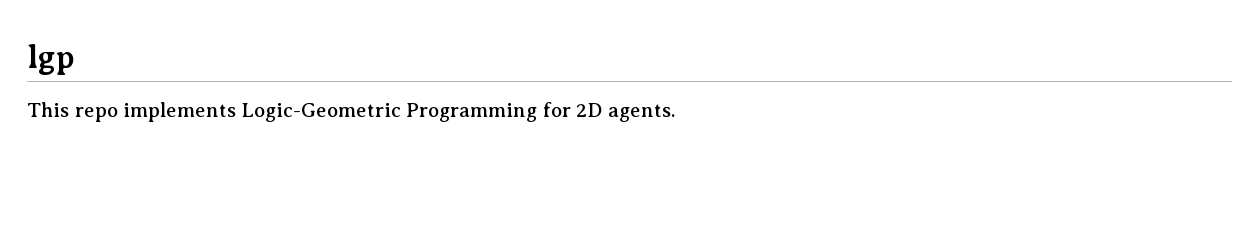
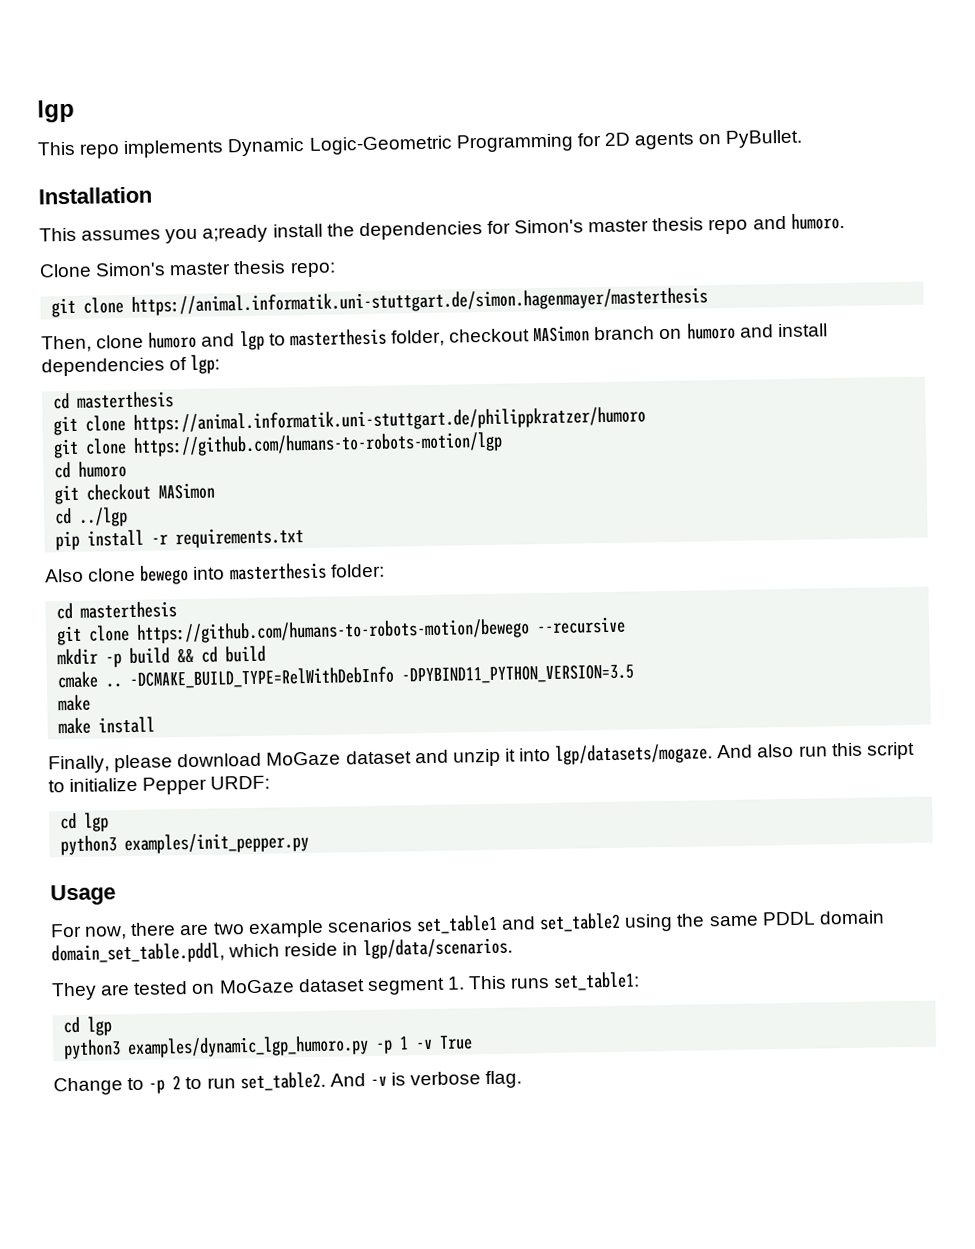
(237, 112) none -> [227,137,306,157] Dynamic
[607,104,675,122] agents. -> [634,129,804,150] [38,186,152,205] [39,212,845,244] [39,260,336,278] [51,287,709,318] [41,322,828,353] [41,354,221,377] [53,391,175,410] [53,406,647,436] [53,431,504,459] [54,461,128,479] [54,482,216,505] [54,507,129,527] [55,527,305,551] [45,562,385,585] [56,601,178,620] [56,616,627,646] [57,645,267,668] [57,663,635,689] [58,694,92,712] [58,716,156,735] [48,741,915,774] [48,775,271,795] [60,812,110,832] [60,832,310,856] [50,884,116,906] [50,910,885,940] [51,937,513,965] [51,971,641,1001] [63,1016,113,1036] [63,1035,474,1060] [53,1070,523,1096] agents on PyBullet. // Installation // This assumes you a;ready install the dependencies for Simon's master thesis repo and humoro. // Clone Simon's master thesis repo: // git clone https://animal.informatik.uni-stuttgart.de/simon.hagenmayer/masterthesis // Then, clone humoro and lgp to masterthesis folder, checkout MASimon branch on humoro and install dependencies of lgp: // cd masterthesis // git clone https://animal.informatik.uni-stuttgart.de/philippkratzer/humoro // git clone https://github.com/humans-to-robots-motion/lgp // cd humoro // git checkout MASimon // cd ../lgp // pip install -r requirements.txt // Also clone bewego into masterthesis folder: // cd masterthesis // git clone https://github.com/humans-to-robots-motion/bewego --recursive // mkdir -p build && cd build // cmake .. -DCMAKE_BUILD_TYPE=RelWithDebInfo -DPYBIND11_PYTHON_VERSION=3.5 // make // make install // Finally, please download MoGaze dataset and unzip it into lgp/datasets/mogaze. And also run this script to initialize Pepper URDF: // cd lgp // python3 examples/init_pepper.py // Usage // For now, there are two example scenarios set_table1 and set_table2 using the same PDDL domain domain_set_table.pddl, which reside in lgp/data/scenarios. // They are tested on MoGaze dataset segment 1. This runs set_table1: // cd lgp // python3 examples/dynamic_lgp_humoro.py -p 1 -v True // Change to -p 2 to run set_table2. And -v is verbose flag.

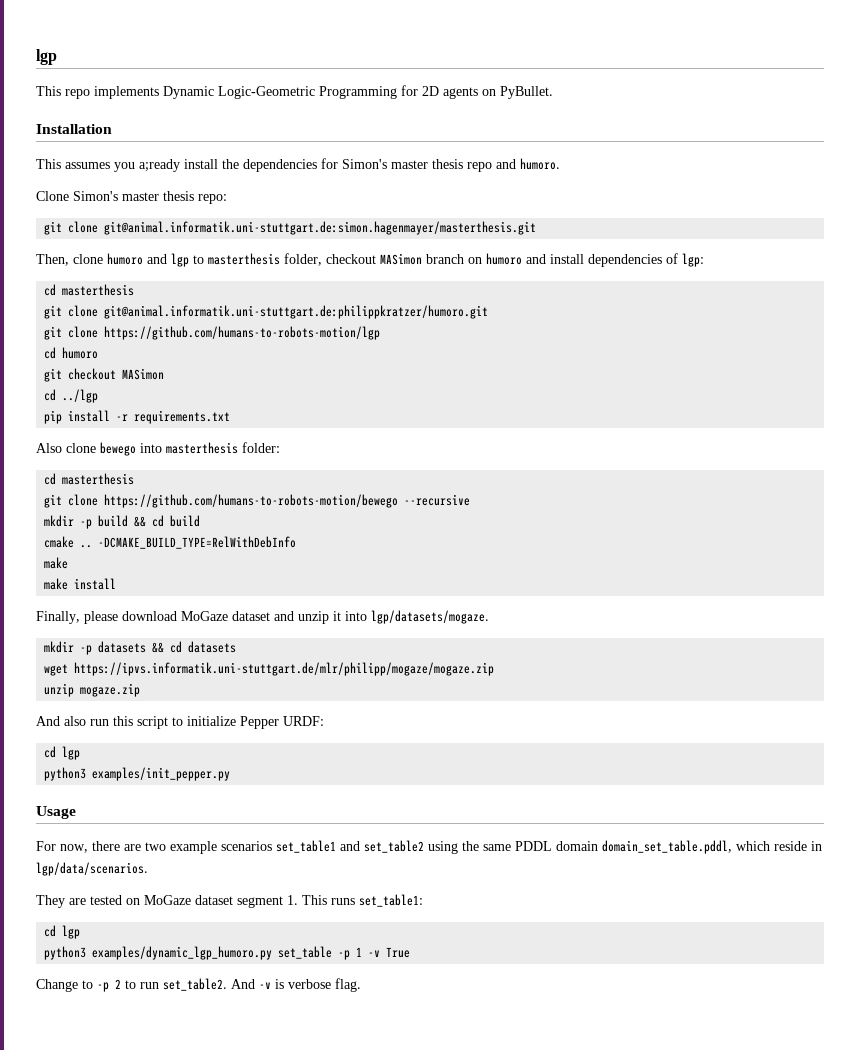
[131,287,709,316] https://animal.informatik.uni-stuttgart.de/simon.hagenmayer/masterthesis -> [104,221,537,235] git@animal.informatik.uni-stuttgart.de:simon.hagenmayer/masterthesis.git
[133,406,647,434] https://animal.informatik.uni-stuttgart.de/philippkratzer/humoro -> [104,305,489,319] git@animal.informatik.uni-stuttgart.de:philippkratzer/humoro.git
[401,663,635,685] -DPYBIND11_PYTHON_VERSION=3.5 -> (297, 542) none
(714, 754) none -> [44,641,237,655] [44,662,495,676] [44,683,141,697] // mkdir -p datasets && cd datasets // wget https://ipvs.informatik.uni-stuttgart.de/mlr/philipp/mogaze/mogaze.zip // unzip mogaze.zip //
(370, 1047) none -> [278,946,333,959] set_table

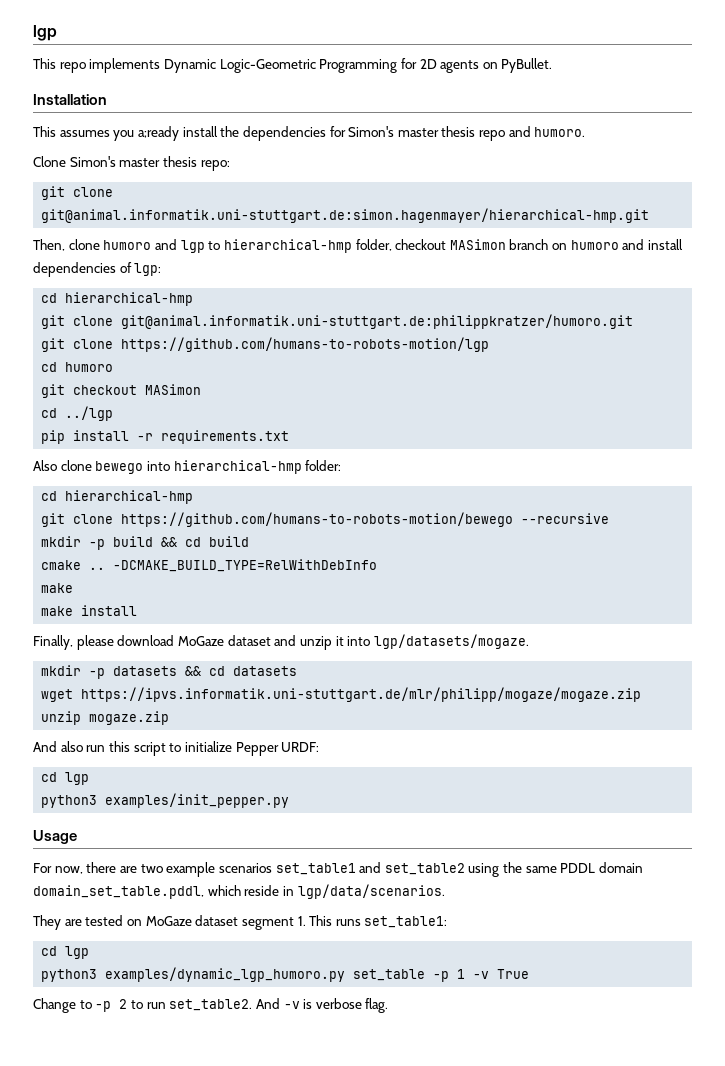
[104,221,537,235] git@animal.informatik.uni-stuttgart.de:simon.hagenmayer/masterthesis.git -> [41,208,650,223] git@animal.informatik.uni-stuttgart.de:simon.hagenmayer/hierarchical-hmp.git
[208,253,280,265] masterthesis -> [223,239,352,253] hierarchical-hmp
[62,284,135,296] masterthesis -> [65,292,194,306] hierarchical-hmp
[166,442,238,454] masterthesis -> [173,460,302,474] hierarchical-hmp
[62,473,135,485] masterthesis -> [65,490,194,504] hierarchical-hmp

